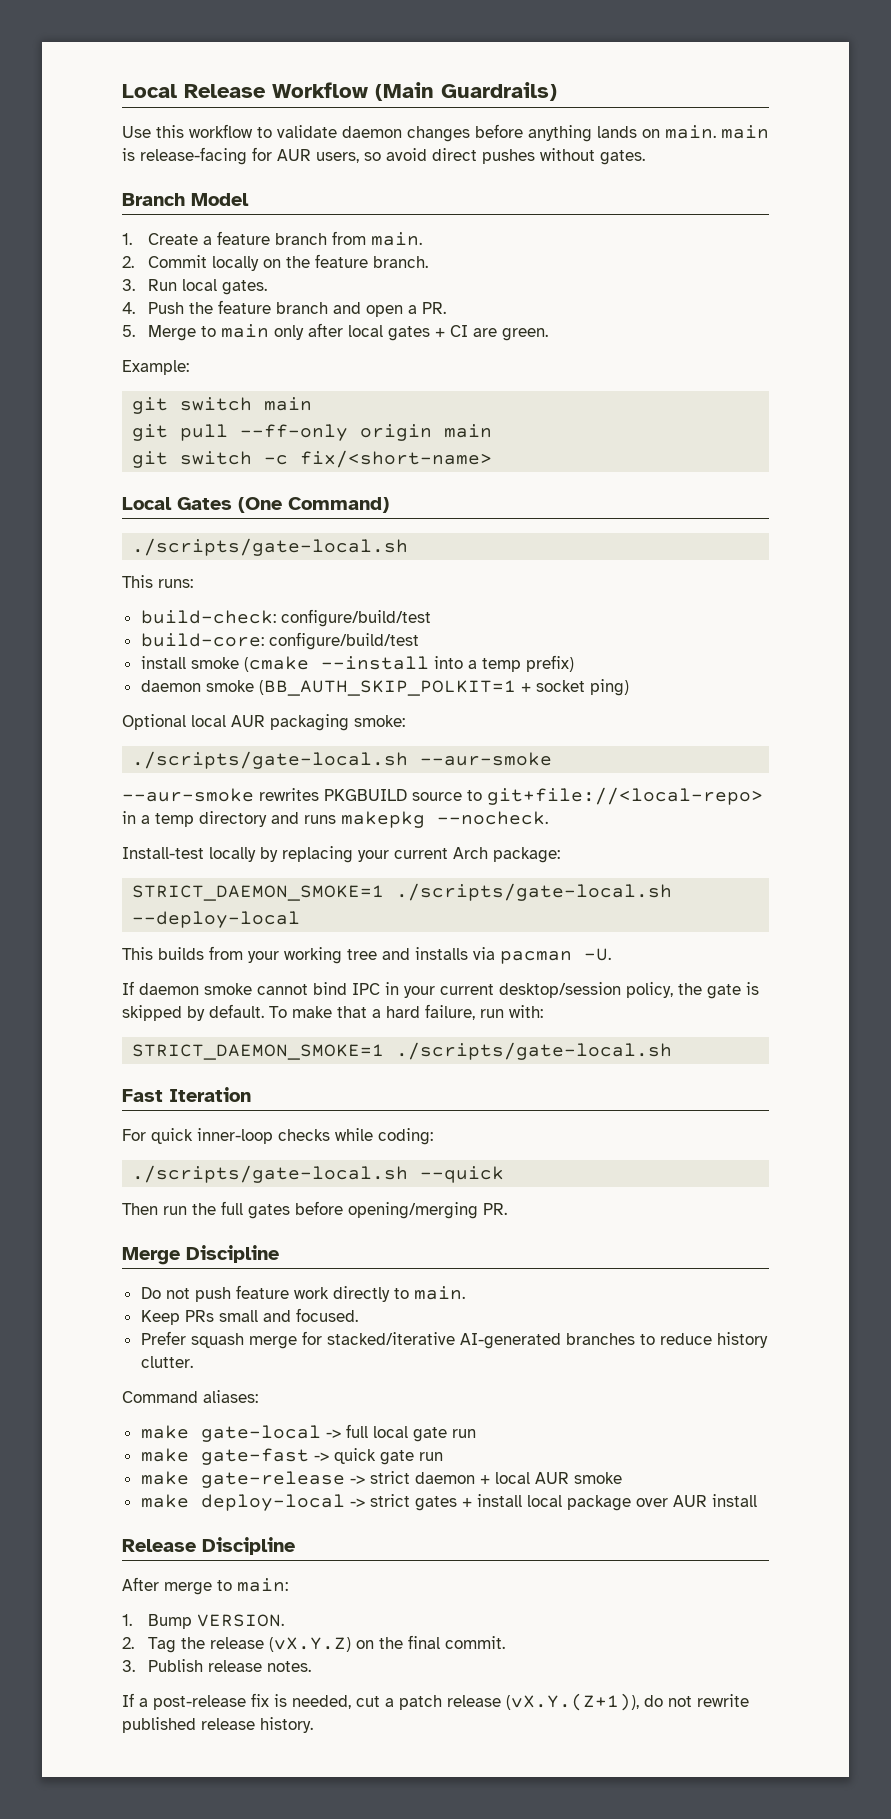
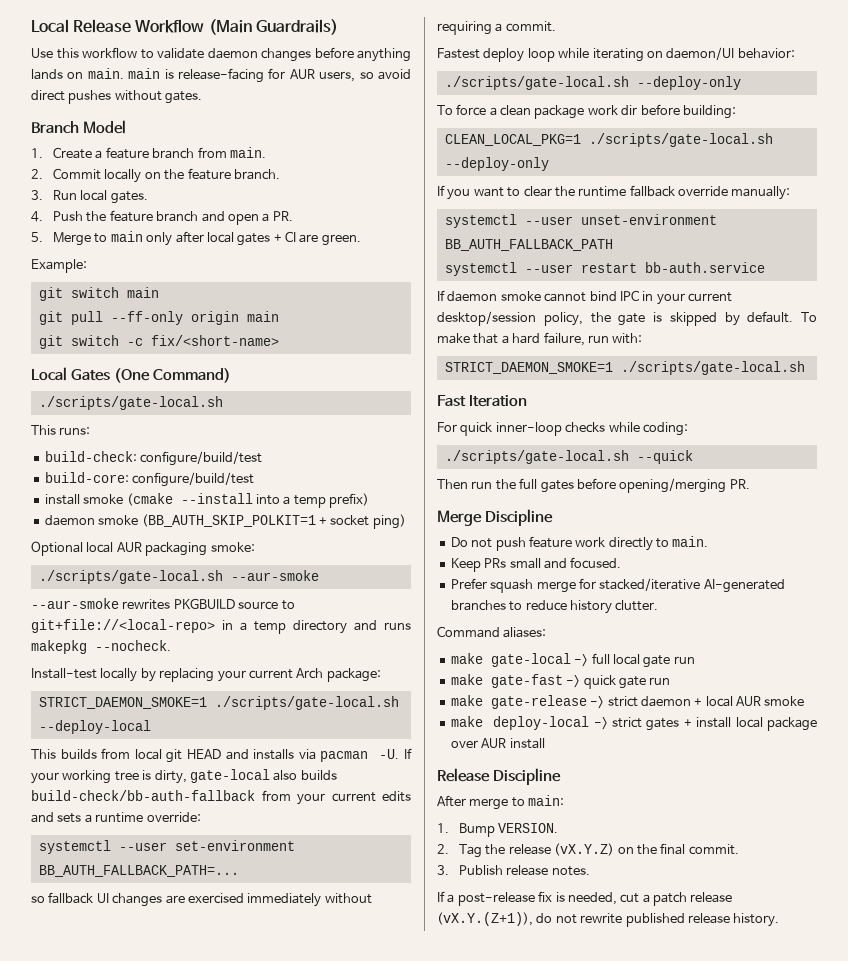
[248,947,377,964] your working tree -> [134,749,222,763] local git HEAD
(611, 954) none -> [404,748,412,759] [31,769,337,784] [31,790,411,805] [31,812,201,823] [38,840,295,854] [38,865,239,877] [31,892,372,907] [437,21,556,35] [437,47,795,62] [444,76,741,90] [437,104,736,119] [444,133,773,147] [444,157,549,171] [437,185,791,200] [444,214,717,228] [444,239,613,251] [444,262,765,276] If your working tree is dirty, gate-local also builds build-check/bb-auth-fallback from your current edits and sets a runtime override: // systemctl --user set-environment BB_AUTH_FALLBACK_PATH=... // so fallback UI changes are exercised immediately without requiring a commit. // Fastest deploy loop while iterating on daemon/UI behavior: // ./scripts/gate-local.sh --deploy-only // To force a clean package work dir before building: // CLEAN_LOCAL_PKG=1 ./scripts/gate-local.sh --deploy-only // If you want to clear the runtime fallback override manually: // systemctl --user unset-environment BB_AUTH_FALLBACK_PATH // systemctl --user restart bb-auth.service

